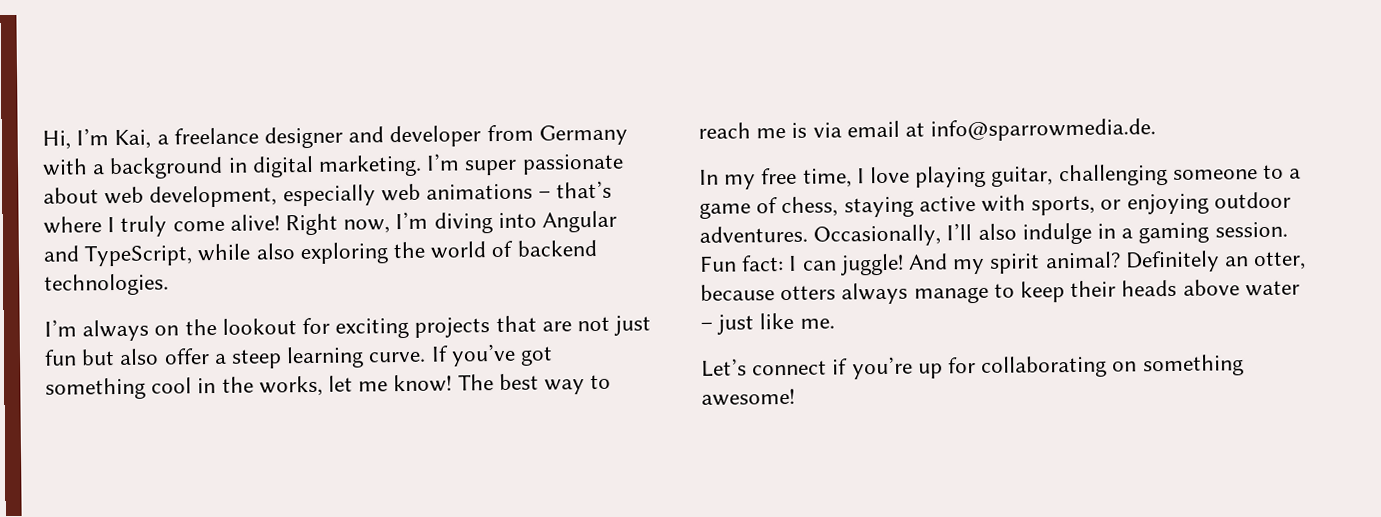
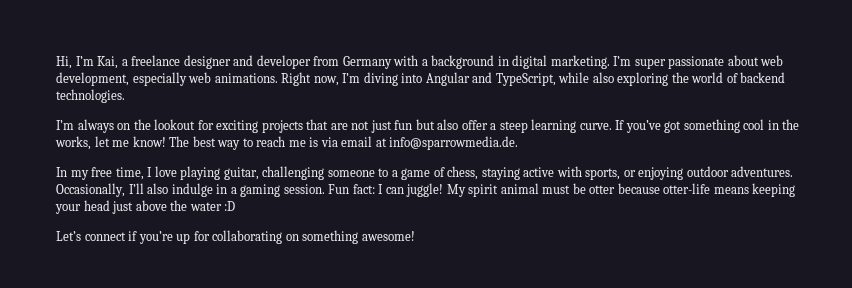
[426,180,613,200] [43,214,280,237] animations – that’s where I truly come alive! -> [214,73,278,83] animations.
[908,250,1307,275] [700,279,1300,305] [700,312,835,335] And my spirit animal? Definitely an otter, because otters always manage to keep their heads above water – just like me. -> [446,183,796,197] [55,200,236,214] My spirit animal must be otter because otter-life means keeping your head just above the water :D

